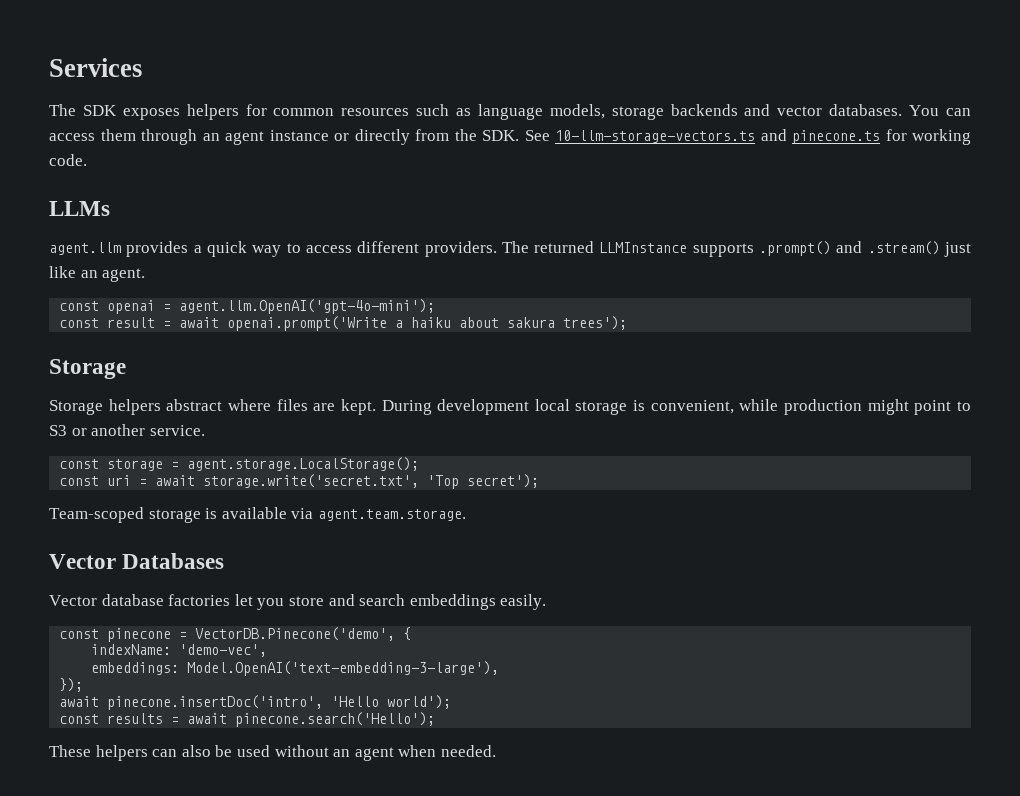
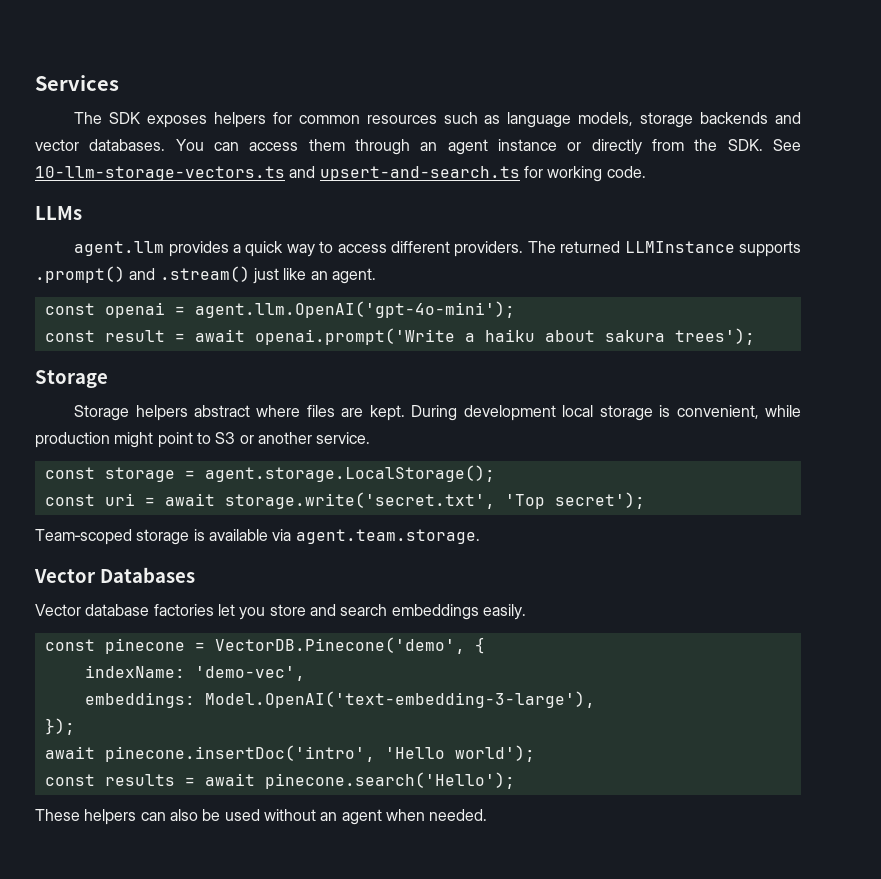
[792,130,880,144] pinecone.ts -> [319,166,520,181] upsert-and-search.ts

